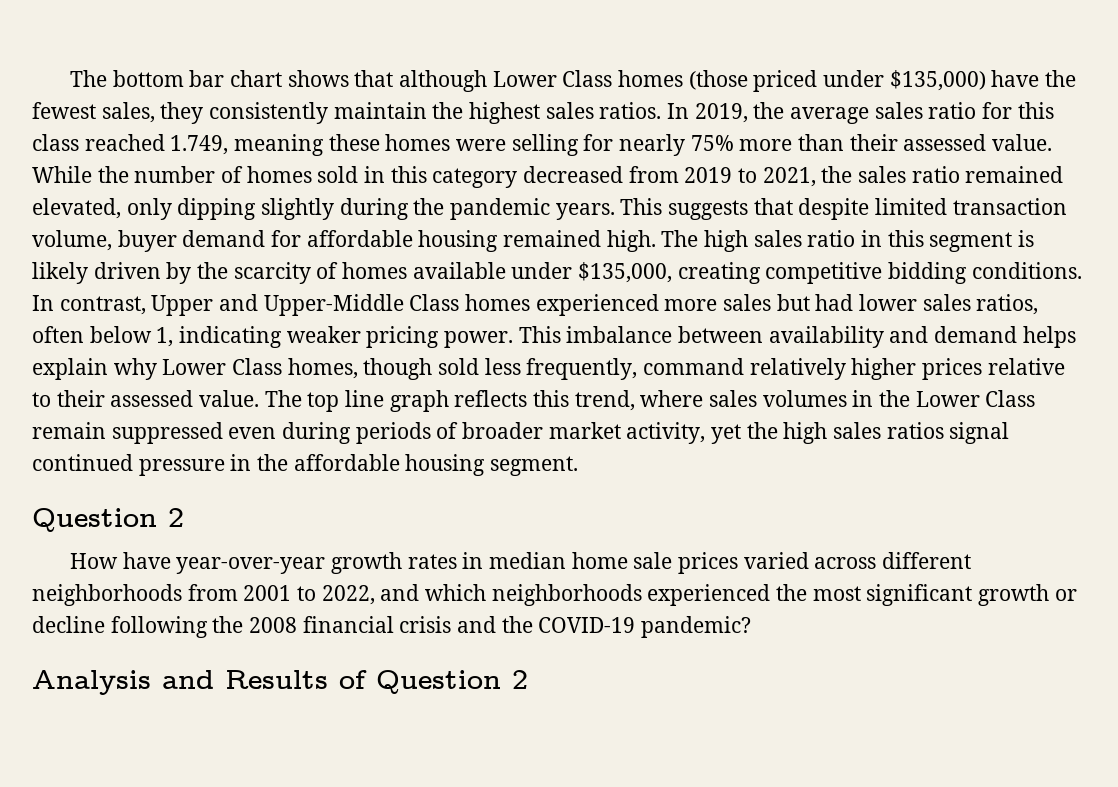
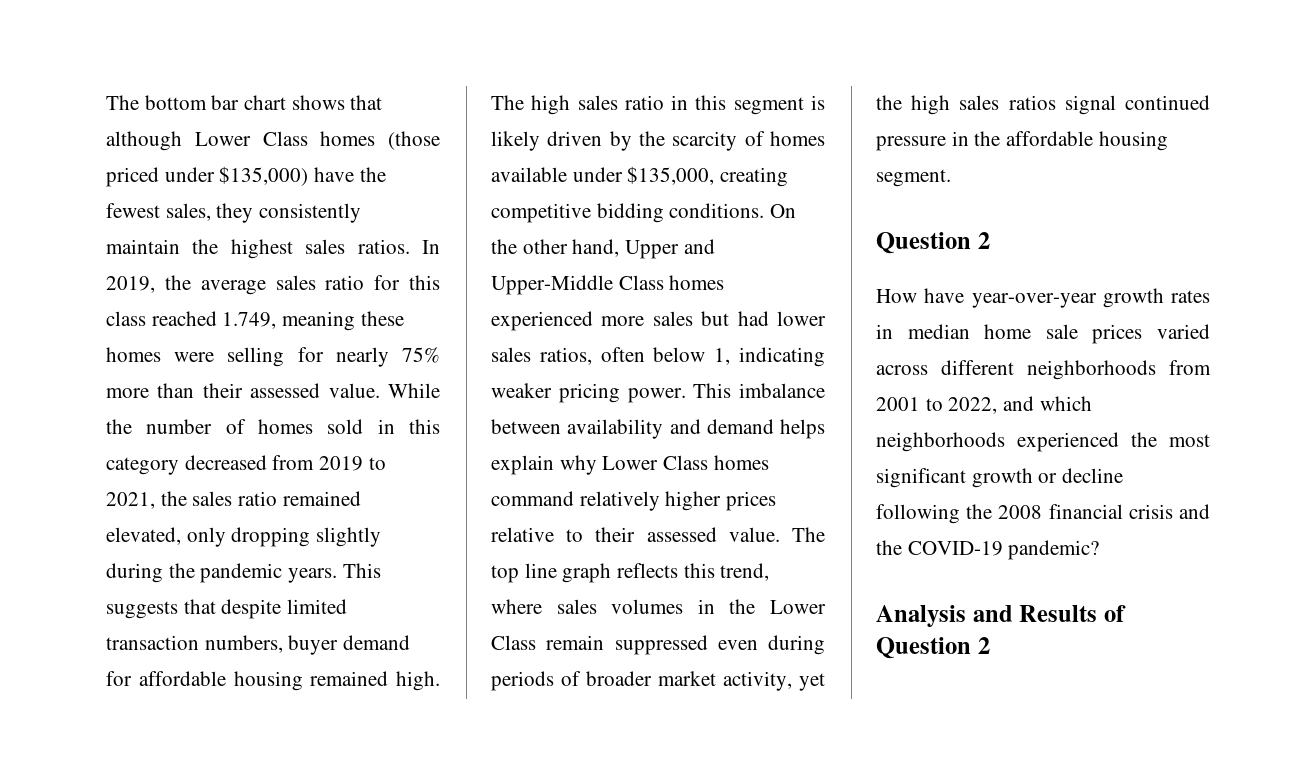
[177,198,257,220] dipping -> [231,527,311,547] dropping
[32,230,112,251] volume, -> [204,635,283,653] numbers,
[32,295,146,315] In contrast, -> [770,204,797,218] [491,239,620,257] On the other hand,
[287,358,638,380] homes, though sold less frequently, -> [713,455,769,470] homes

